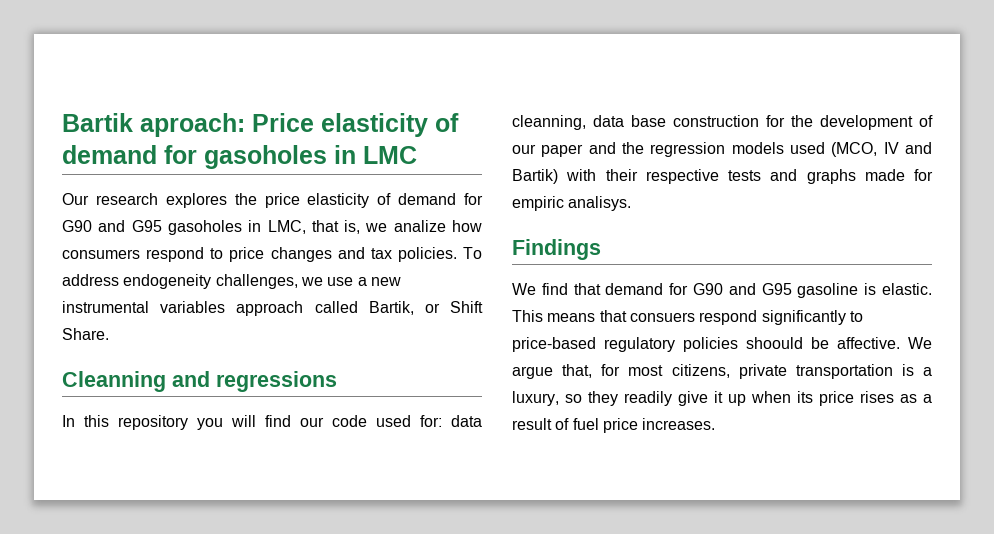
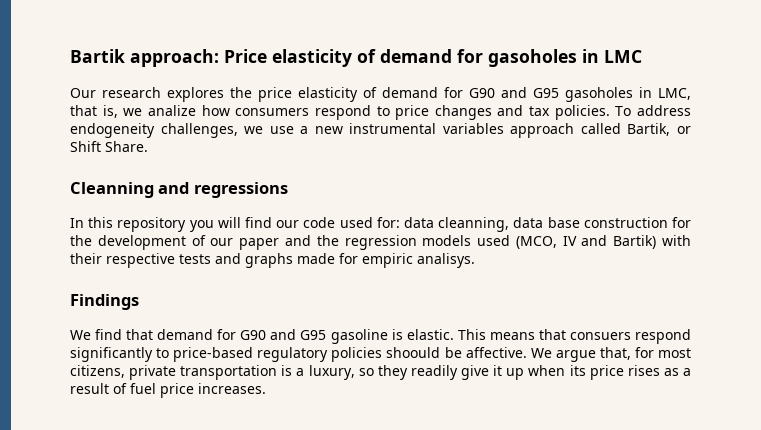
[140,113,245,137] aproach: -> [130,49,219,67] approach:

